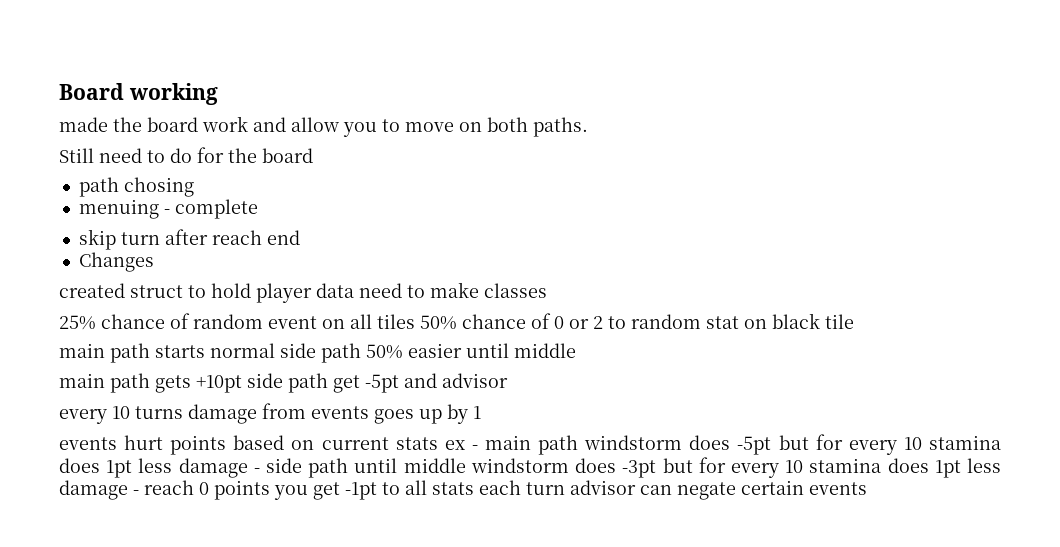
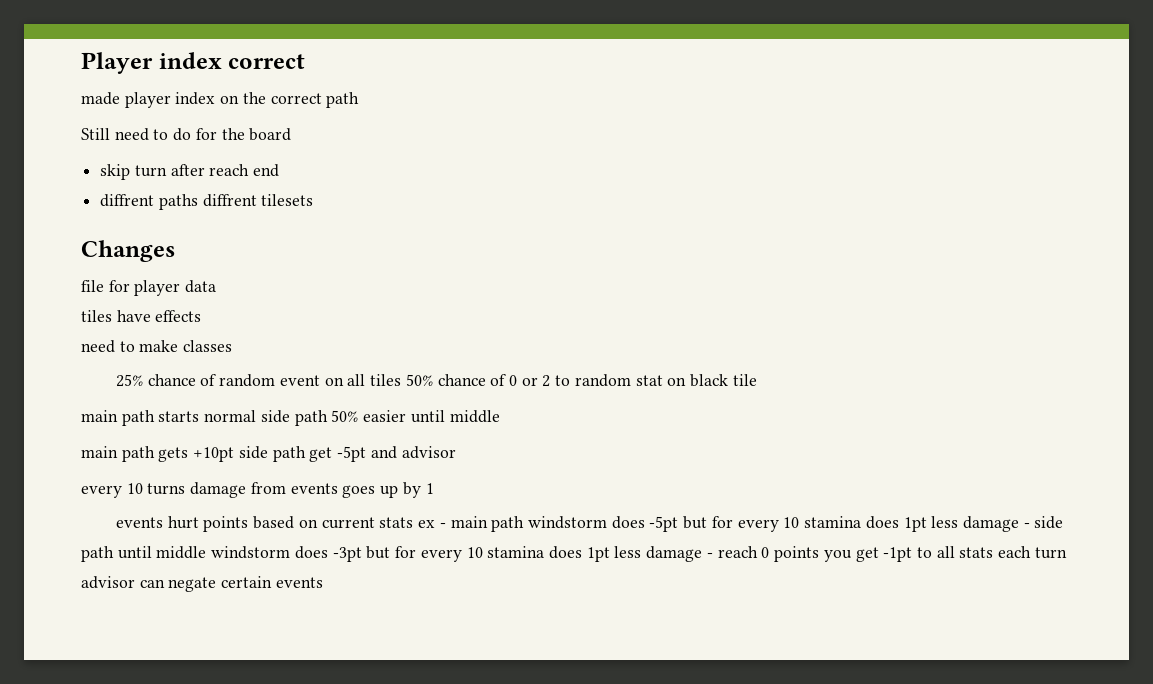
[59,83,218,105] [59,116,588,137] Board working // made the board work and allow you to move on both paths. -> [81,52,306,74] [81,92,360,108] Player index correct // made player index on the correct path
[78,177,194,197] [78,199,258,219] // path chosing // menuing - complete -> (292, 134) none
[78,252,154,272] [59,283,251,298] Changes // created struct to hold -> [100,194,314,210] [81,240,175,262] [81,280,130,292] diffrent paths diffrent tilesets // Changes // file for
(354, 290) none -> [81,310,202,322] // tiles have effects //

